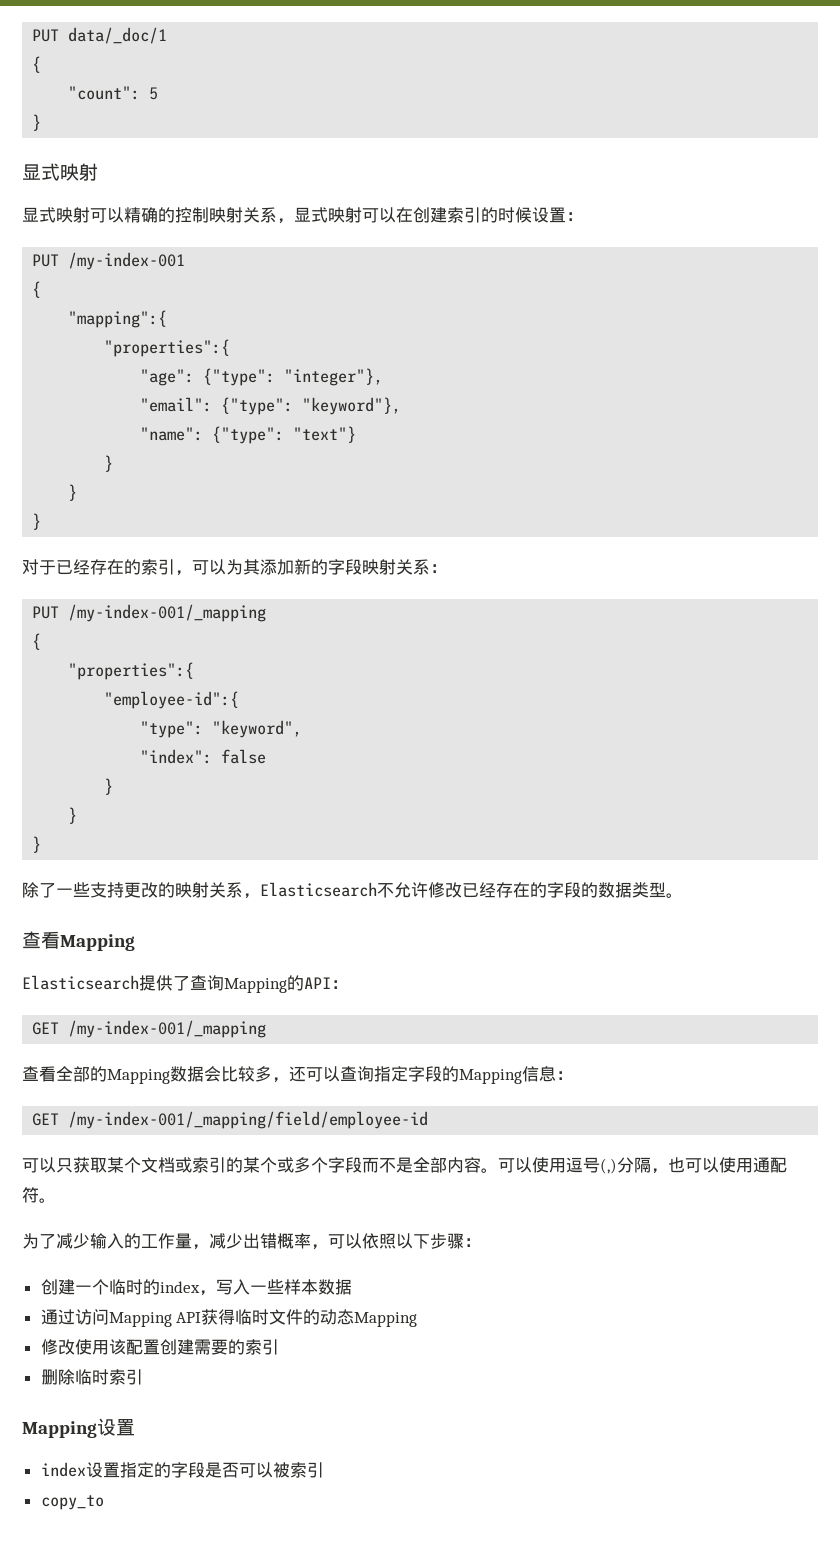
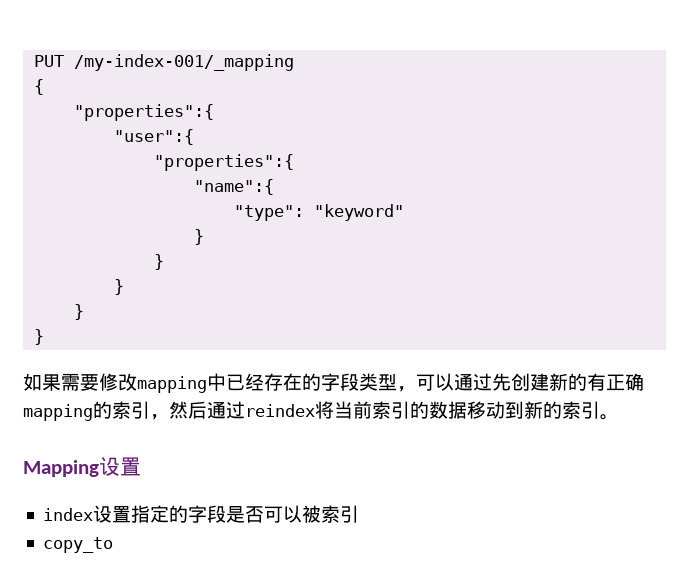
[32,27,168,44] [32,56,42,73] [68,86,159,100] [32,114,42,131] [22,163,98,181] [22,207,583,224] [32,252,186,270] [32,281,42,298] [68,310,168,328] [104,339,231,357] [140,368,384,386] [140,397,402,415] [140,426,357,444] [104,455,114,472] [68,484,78,501] [32,513,42,530] [22,559,447,576] [32,604,267,622] [32,633,42,650] [68,662,195,680] [104,691,240,709] [140,720,303,738] [140,749,267,764] [104,778,114,795] [68,807,78,824] [32,836,42,853] [22,882,683,899] [22,931,135,951] [22,975,348,993] [32,1020,267,1038] [22,1066,573,1084] [32,1111,429,1129] [22,1157,787,1174] [22,1187,56,1203] [22,1233,481,1250] [40,1279,352,1296] [40,1309,418,1327] [40,1339,279,1355] [40,1369,143,1385] PUT data/_doc/1 // { // "count": 5 // } // 显式映射 // 显式映射可以精确的控制映射关系，显式映射可以在创建索引的时候设置： // PUT /my-index-001 // { // "mapping":{ // "properties":{ // "age": {"type": "integer"}, // "email": {"type": "keyword"}, // "name": {"type": "text"} // } // } // } // 对于已经存在的索引，可以为其添加新的字段映射关系： // PUT /my-index-001/_mapping // { // "properties":{ // "employee-id":{ // "type": "keyword", // "index": false // } // } // } // 除了一些支持更改的映射关系，Elasticsearch不允许修改已经存在的字段的数据类型。 // 查看Mapping // Elasticsearch提供了查询Mapping的API： // GET /my-index-001/_mapping // 查看全部的Mapping数据会比较多，还可以查询指定字段的Mapping信息： // GET /my-index-001/_mapping/field/employee-id // 可以只获取某个文档或索引的某个或多个字段而不是全部内容。可以使用逗号(,)分隔，也可以使用通配符。 // 为了减少输入的工作量，减少出错概率，可以依照以下步骤： // 创建一个临时的index，写入一些样本数据 // 通过访问Mapping API获得临时文件的动态Mapping // 修改使用该配置创建需要的索引 // 删除临时索引 -> [34,54,295,71] [34,79,45,95] [74,104,215,121] [114,129,195,145] [154,154,295,171] [194,179,275,195] [234,204,405,221] [194,229,205,245] [154,254,165,270] [114,279,125,295] [74,304,85,320] [34,329,45,345] [23,373,644,393] [23,401,619,421] PUT /my-index-001/_mapping // { // "properties":{ // "user":{ // "properties":{ // "name":{ // "type": "keyword" // } // } // } // } // } // 如果需要修改mapping中已经存在的字段类型，可以通过先创建新的有正确mapping的索引，然后通过reindex将当前索引的数据移动到新的索引。

